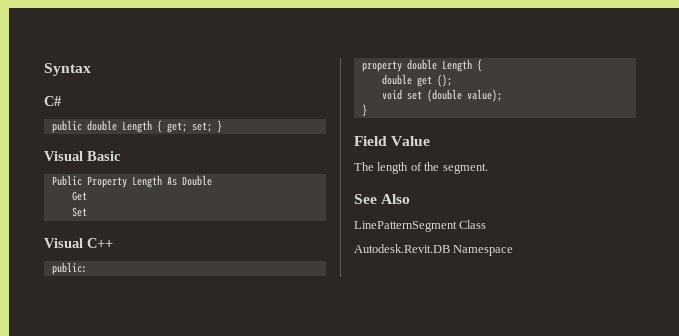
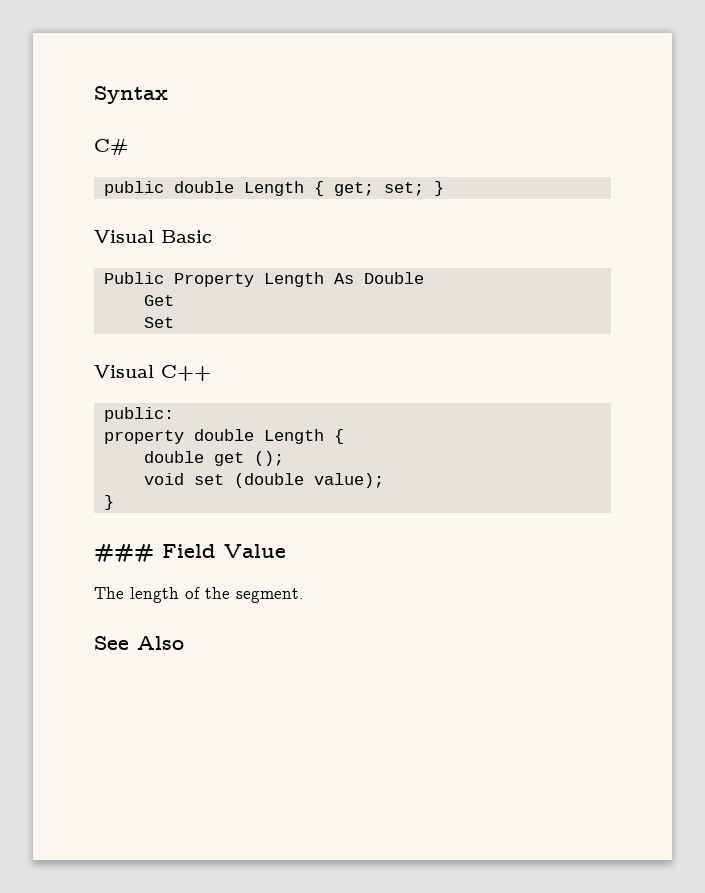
(367, 110) none -> [94,544,154,563] ###
[354,220,487,232] [354,244,514,256] // LinePatternSegment Class // Autodesk.Revit.DB Namespace -> (184, 643) none

